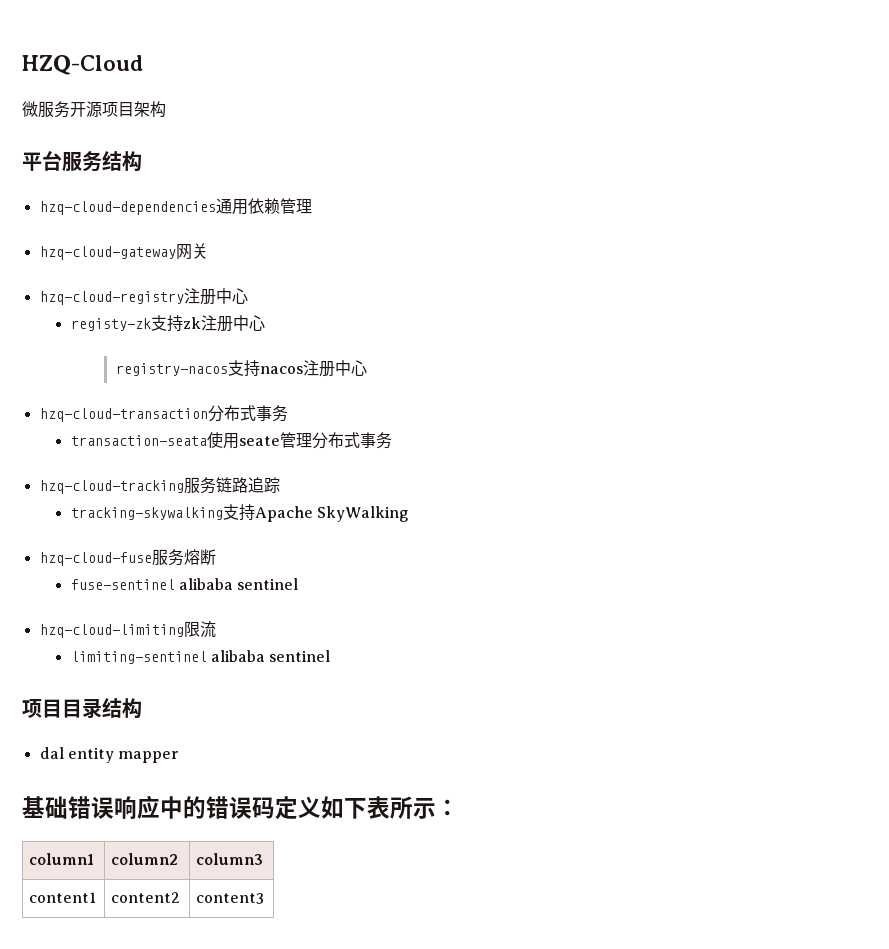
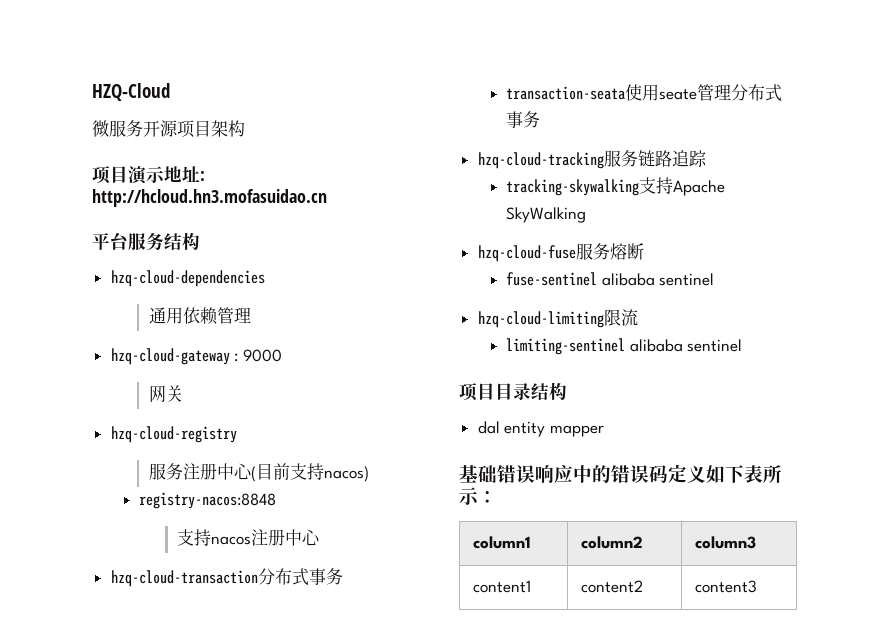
(166, 109) none -> [92,166,205,185] [92,189,327,207] // 项目演示地址: http://hcloud.hn3.mofasuidao.cn
(216, 208) none -> (265, 278) //
(176, 253) none -> [234,349,282,362] : 9000 //
[183,288,248,305] [70,315,265,332] [115,363,228,376] 注册中心 // registy-zk支持zk注册中心 // registry-nacos -> [148,463,369,482] [139,492,277,509] // 服务注册中心(目前支持nacos) // registry-nacos:8848 //

